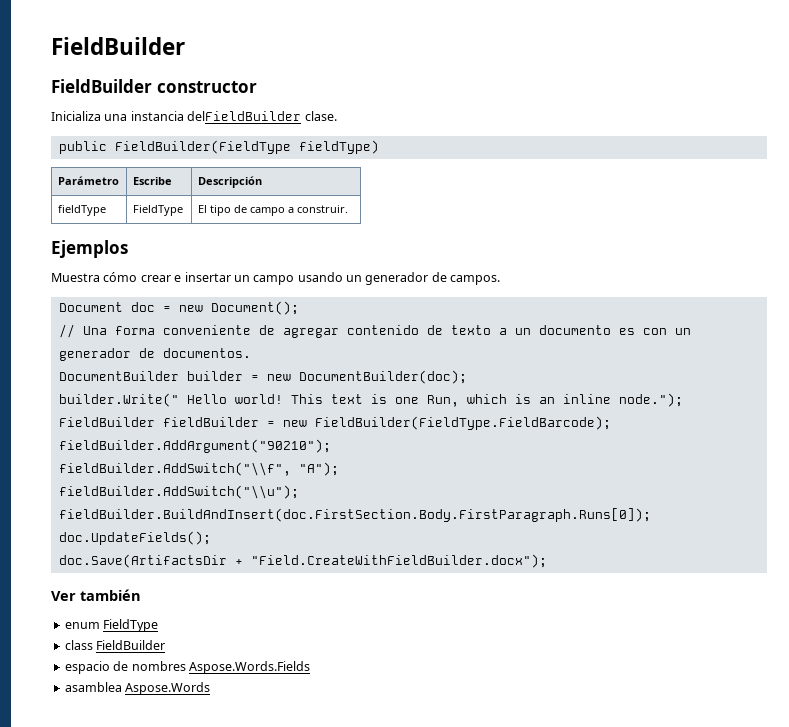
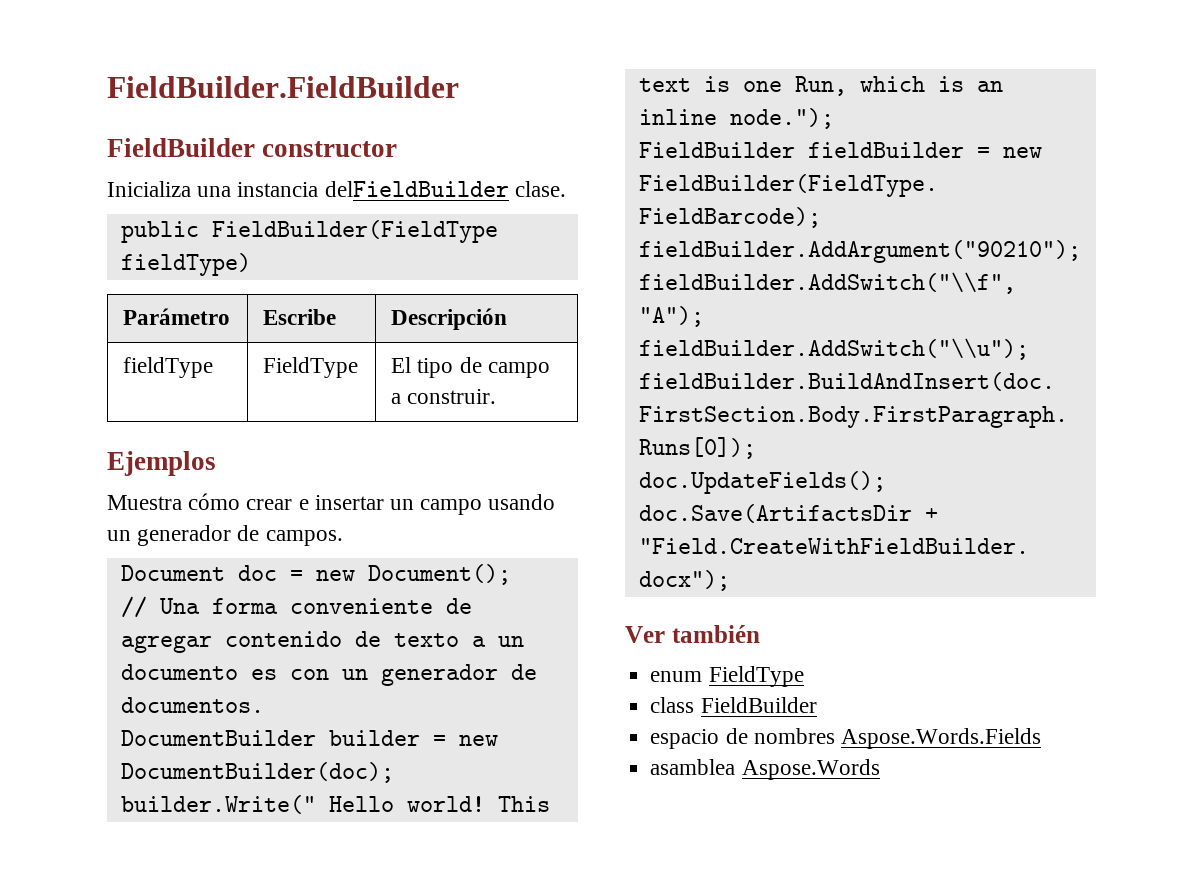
[51,37,185,55] FieldBuilder -> [107,76,459,98] FieldBuilder.FieldBuilder

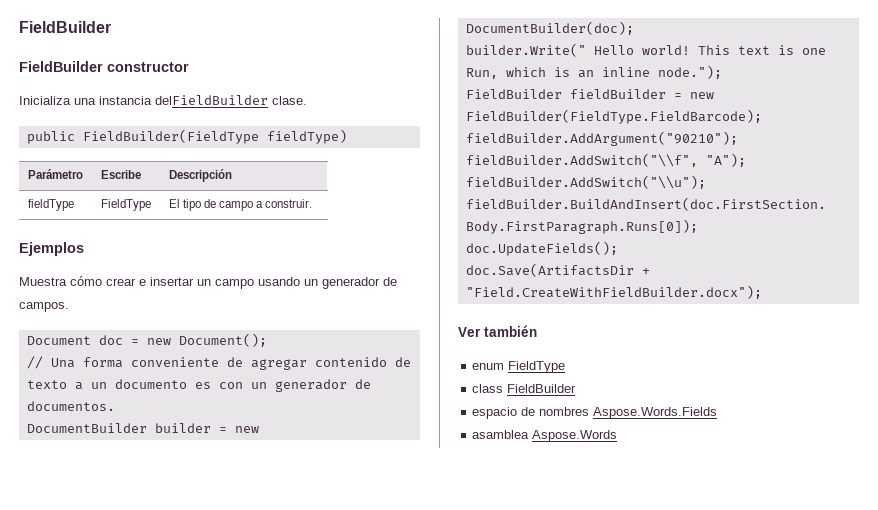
[107,76,459,98] FieldBuilder.FieldBuilder -> [19,21,111,33] FieldBuilder

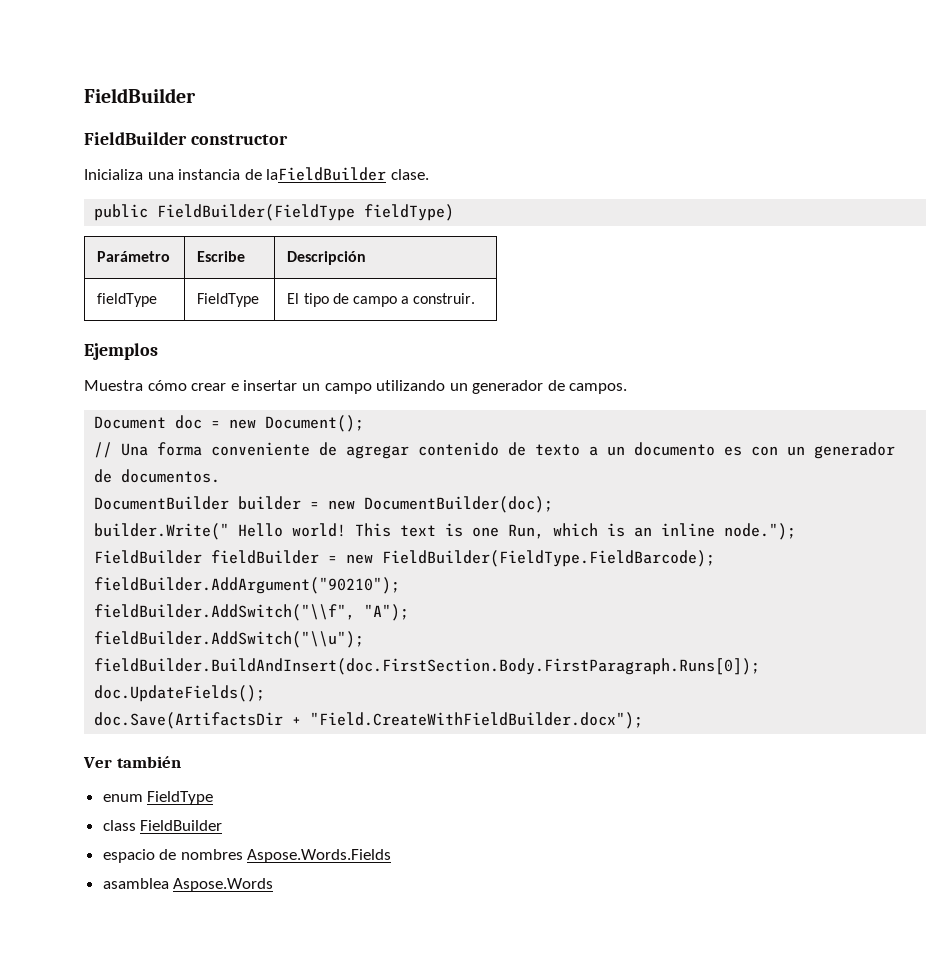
[155,95,268,105] delFieldBuilder -> [244,167,387,181] de laFieldBuilder
[258,277,300,286] usando -> [376,380,446,391] utilizando

